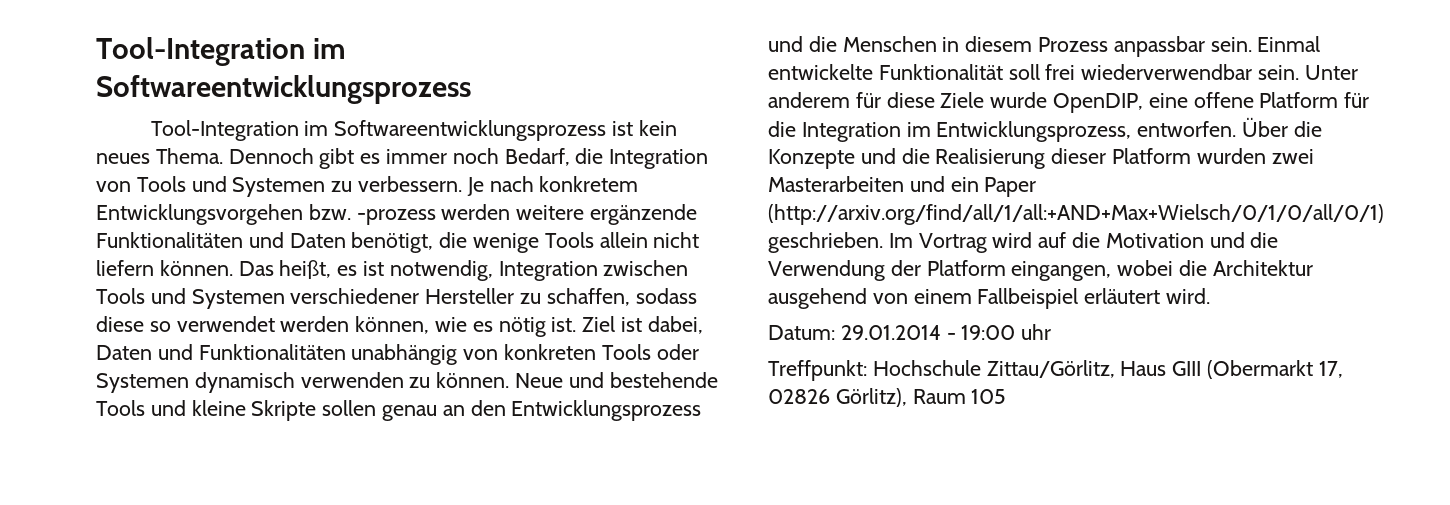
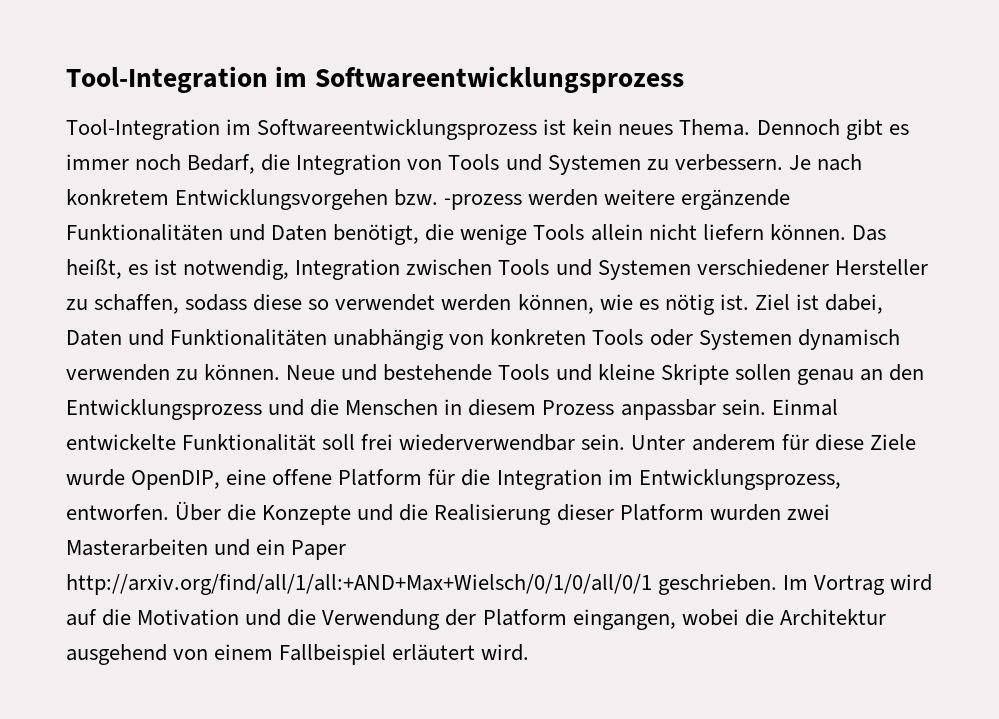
[768,204,1384,225] (http://arxiv.org/find/all/1/all:+AND+Max+Wielsch/0/1/0/all/0/1) -> [66,574,652,595] http://arxiv.org/find/all/1/all:+AND+Max+Wielsch/0/1/0/all/0/1
[768,324,1052,340] [768,360,1343,381] [768,388,1007,407] // Datum: 29.01.2014 - 19:00 uhr // Treffpunkt: Hochschule Zittau/Görlitz, Haus GIII (Obermarkt 17, 02826 Görlitz), Raum 105 -> (530, 652) none

